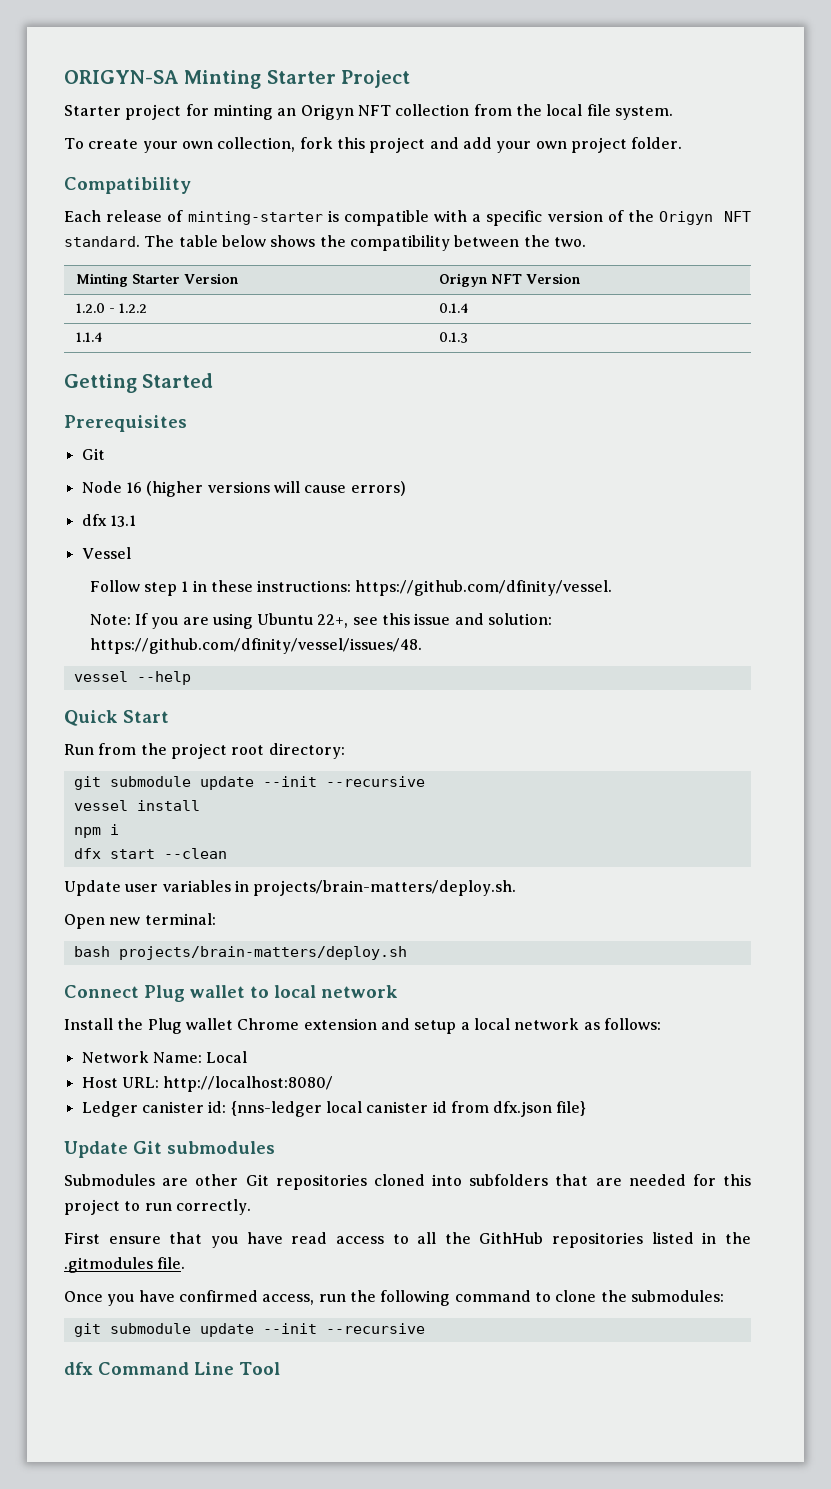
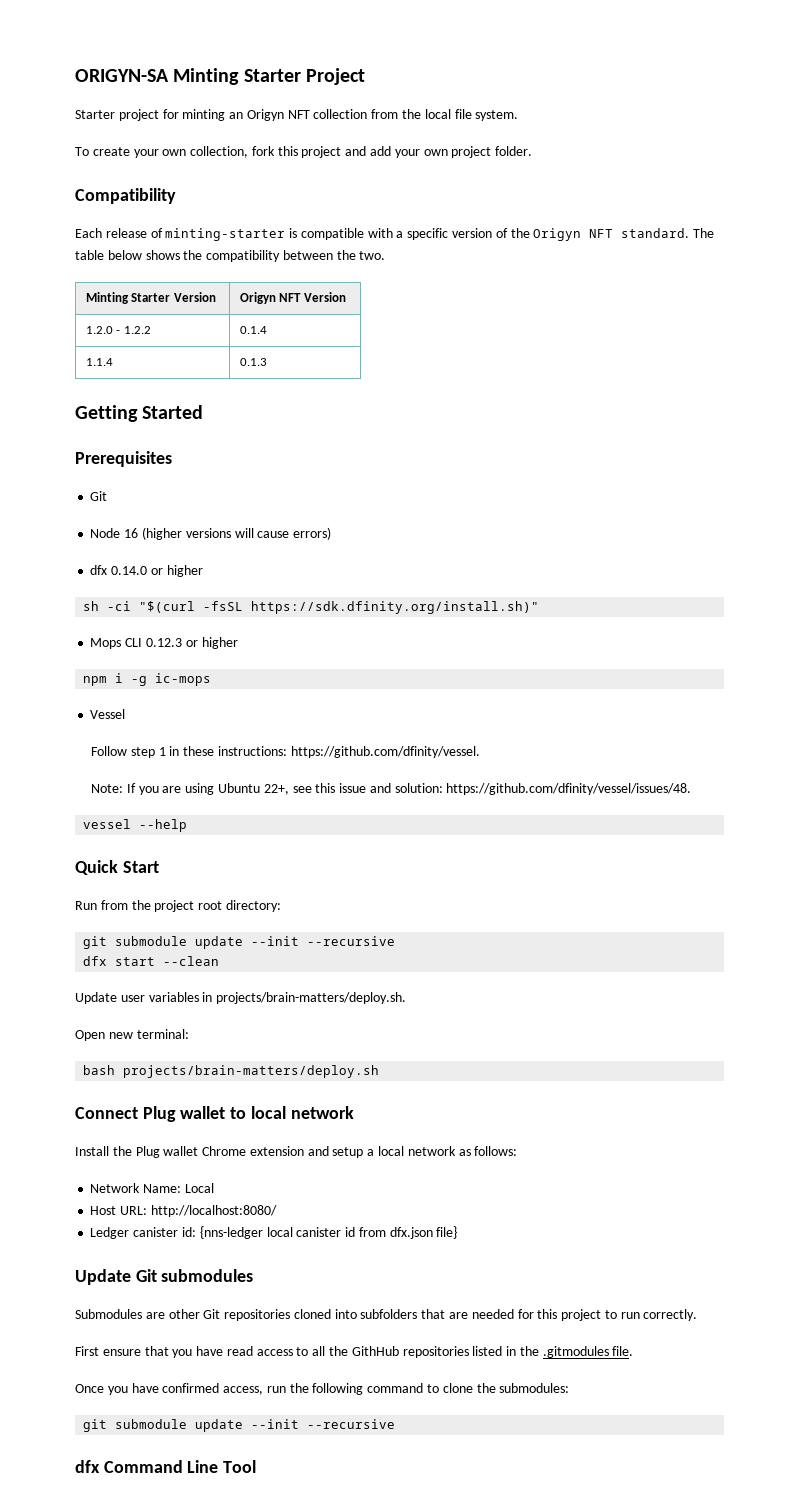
[109,515,136,527] 13.1 -> [111,565,203,577] [83,601,540,614] [90,637,238,649] [83,673,212,686] 0.14.0 or higher // sh -ci "$(curl -fsSL https://sdk.dfinity.org/install.sh)" // Mops CLI 0.12.3 or higher // npm i -g ic-mops
[73,800,200,811] [73,824,119,838] // vessel install // npm i -> (396, 941) none

